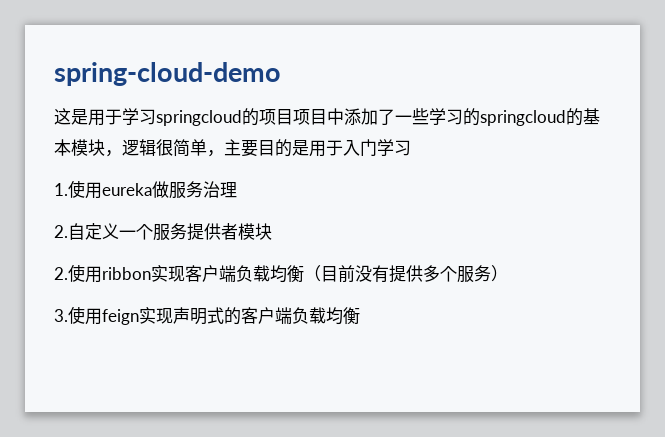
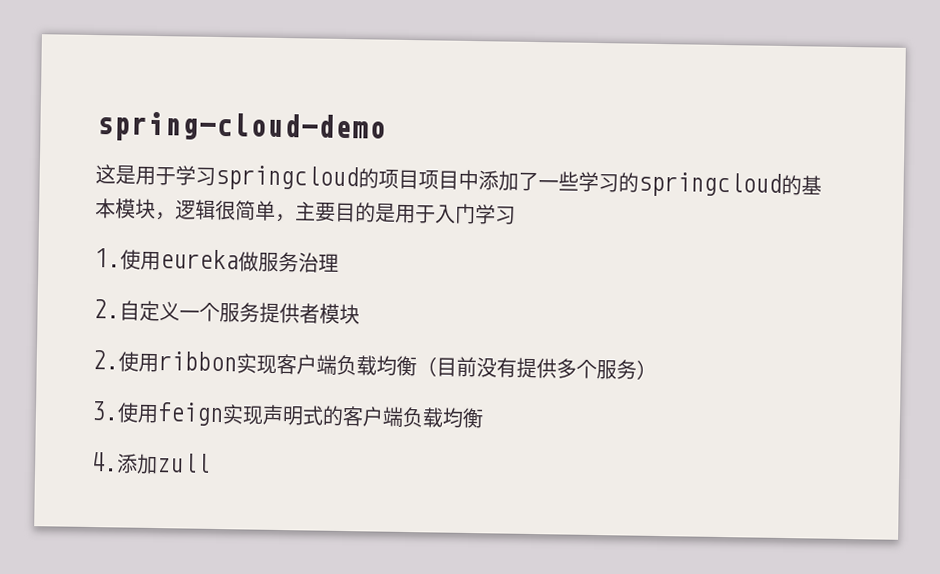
(360, 316) none -> [91,452,210,475] // 4.添加zull

